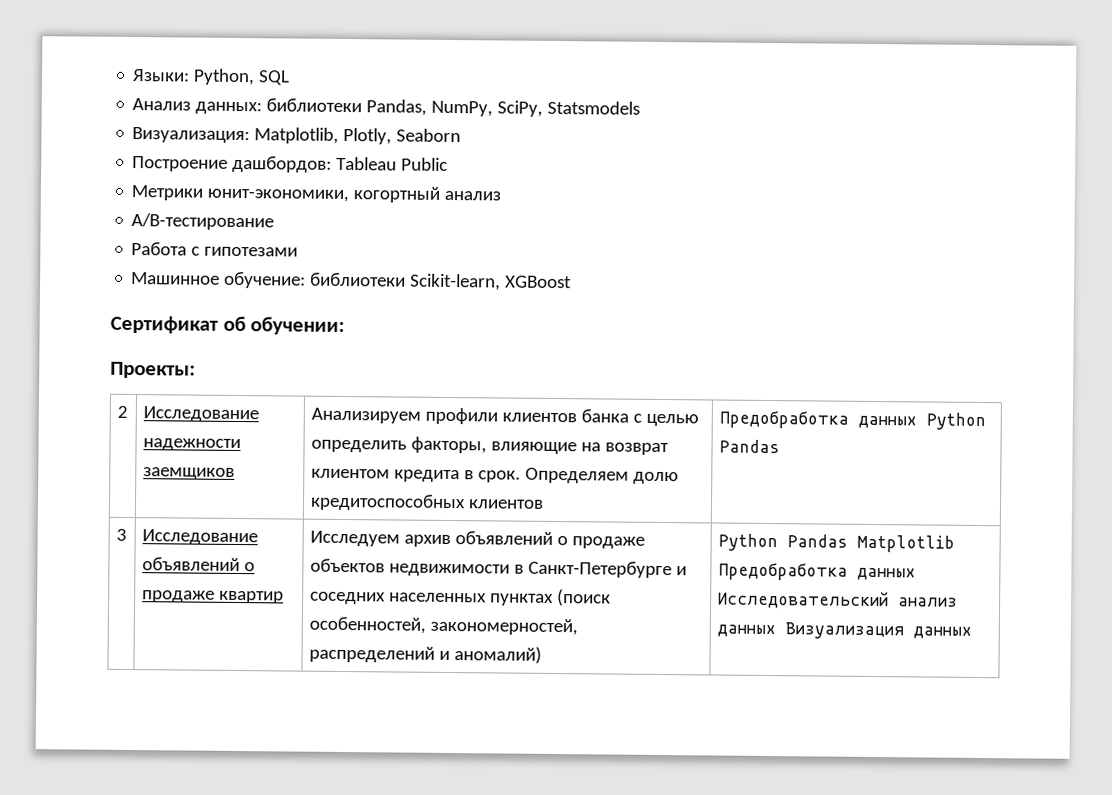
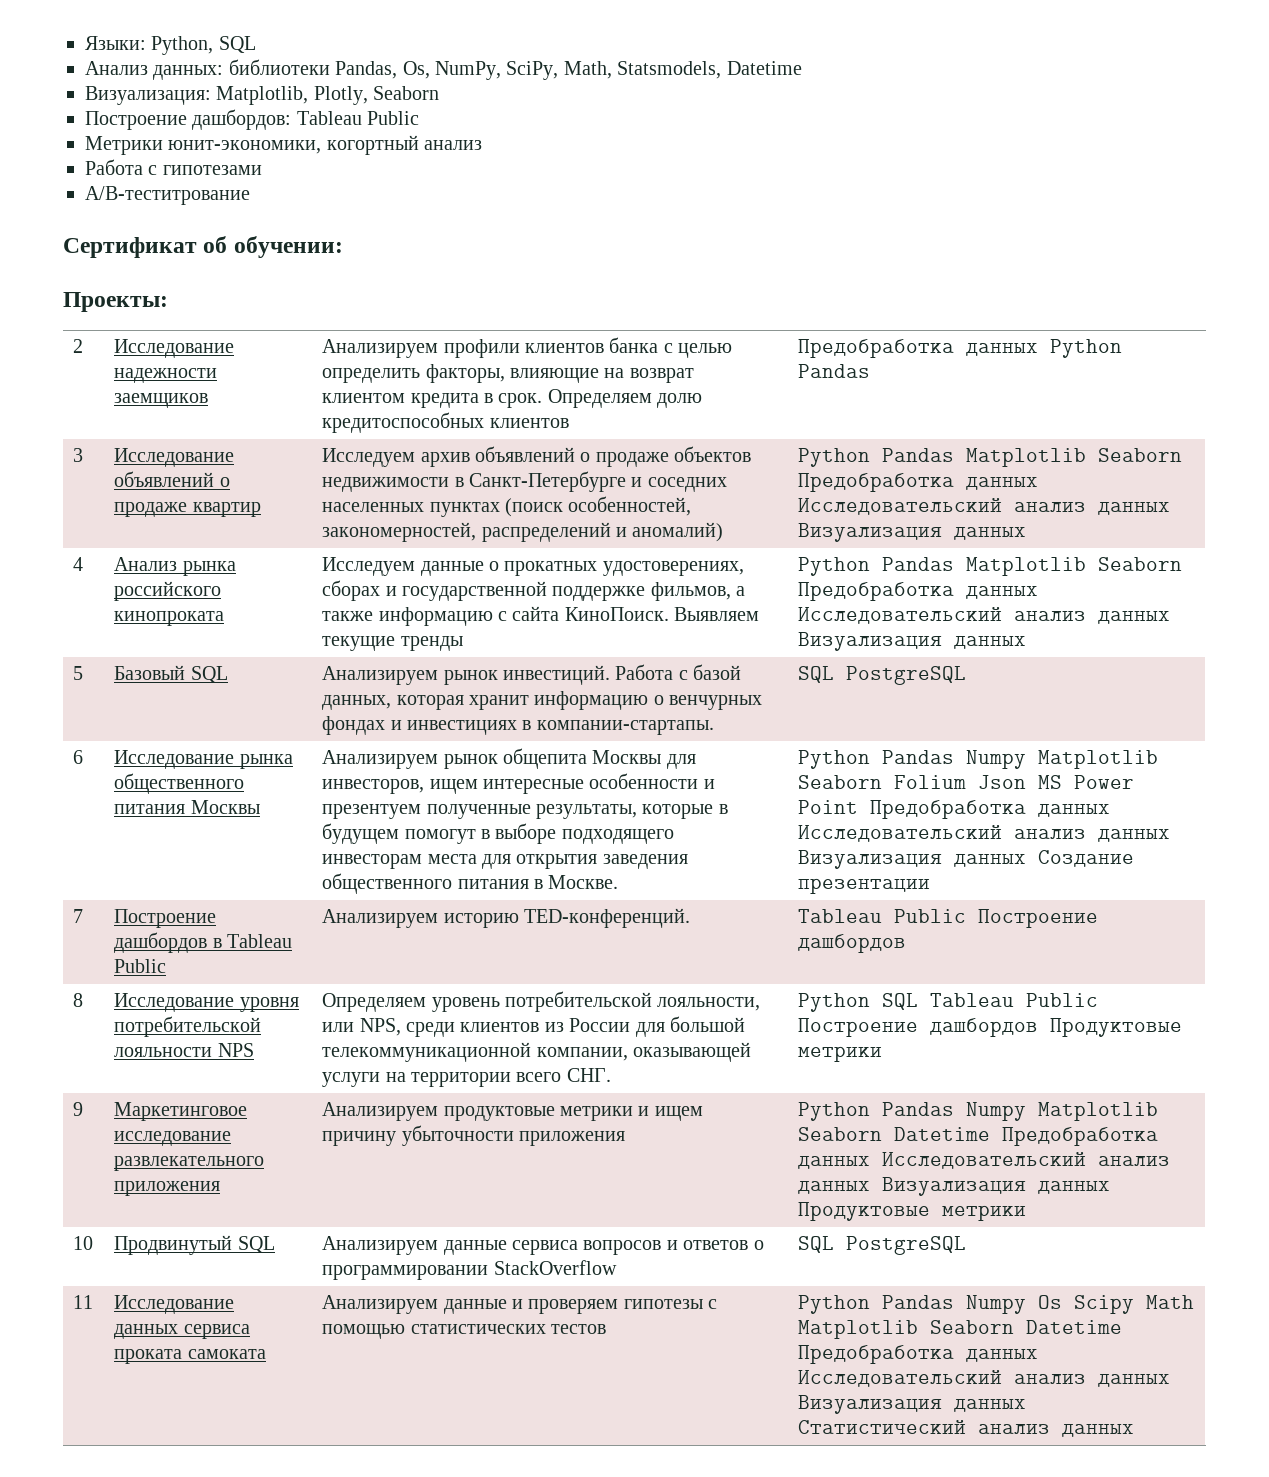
(428, 107) none -> [402,61,430,79] Os,
[547,100,641,115] Statsmodels -> [563,61,802,79] Math, Statsmodels, Datetime
[131,212,275,231] // А/В-тестирование -> (483, 145) none
[131,271,573,291] Машинное обучение: библиотеки Scikit-learn, XGBoost -> [85,186,250,205] A/B-теститрование
[717,562,916,581] [717,590,958,610] [716,622,972,640] Предобработка данных Исследовательский анализ данных Визуализация данных -> [1098,448,1183,462] [798,473,1039,492] [798,498,1171,515] [798,523,1027,542] [73,557,84,571] [114,557,236,576] [114,581,222,601] [114,611,225,626] [322,557,744,576] [322,580,746,601] [322,606,760,626] [322,636,463,651] [798,557,1183,576] [798,582,1039,601] [798,607,1171,624] [798,632,1027,651] [73,666,84,680] [114,665,228,683] [322,664,742,685] [322,691,763,710] [322,716,714,735] [798,666,967,685] [73,750,84,764] [114,750,293,769] [114,773,245,794] [114,800,260,814] [322,748,696,769] [322,773,715,794] [322,804,728,819] [322,823,674,844] [322,854,688,869] [322,873,619,894] [798,750,1159,769] [798,775,1135,789] [798,800,1111,819] [798,825,1171,842] [798,850,1135,869] [798,878,931,894] [73,909,84,923] [114,909,217,928] [114,932,292,953] [114,959,167,973] [322,908,690,928] [798,909,1099,928] [798,934,907,953] [73,993,84,1007] [114,993,299,1012] [114,1016,262,1037] [114,1043,254,1057] [322,991,761,1012] [322,1016,745,1037] [322,1042,751,1062] [322,1068,611,1087] [798,993,1099,1012] [798,1018,1183,1037] [798,1046,883,1062] [73,1102,84,1116] [114,1102,248,1121] [114,1131,232,1146] [114,1156,265,1171] [114,1181,221,1196] [322,1102,703,1121] [322,1125,625,1146] [798,1102,1159,1121] [798,1127,1159,1146] [798,1152,1171,1169] [798,1177,1111,1196] [798,1202,1027,1221] [73,1236,94,1250] [114,1235,275,1255] [322,1236,764,1255] [322,1260,617,1280] [798,1236,967,1255] [73,1295,94,1309] [114,1295,235,1314] [114,1324,250,1339] [114,1349,266,1364] [322,1295,718,1314] [322,1324,606,1339] [798,1295,1195,1314] [798,1320,1123,1339] [798,1345,1039,1364] [798,1370,1171,1387] [798,1395,1027,1414] [798,1420,1135,1437] Seaborn Предобработка данных Исследовательский анализ данных Визуализация данных // 4 | Анализ рынка российского кинопроката | Исследуем данные о прокатных удостоверениях, сборах и государственной поддержке фильмов, а также информацию с сайта КиноПоиск. Выявляем текущие тренды | Python Pandas Matplotlib Seaborn Предобработка данных Исследовательский анализ данных Визуализация данных // 5 | Базовый SQL | Анализируем рынок инвестиций. Работа с базой данных, которая хранит информацию о венчурных фондах и инвестициях в компании-стартапы. | SQL PostgreSQL // 6 | Исследование рынка общественного питания Москвы | Анализируем рынок общепита Москвы для инвесторов, ищем интересные особенности и презентуем полученные результаты, которые в будущем помогут в выборе подходящего инвесторам места для открытия заведения общественного питания в Москве. | Python Pandas Numpy Matplotlib Seaborn Folium Json MS Power Point Предобработка данных Исследовательский анализ данных Визуализация данных Создание презентации // 7 | Построение дашбордов в Tableau Public | Анализируем историю TED-конференций. | Tableau Public Построение дашбордов // 8 | Исследование уровня потребительской лояльности NPS | Определяем уровень потребительской лояльности, или NPS, среди клиентов из России для большой телекоммуникационной компании, оказывающей услуги на территории всего СНГ. | Python SQL Tableau Public Построение дашбордов Продуктовые метрики // 9 | Маркетинговое исследование развлекательного приложения | Анализируем продуктовые метрики и ищем причину убыточности приложения | Python Pandas Numpy Matplotlib Seaborn Datetime Предобработка данных Исследовательский анализ данных Визуализация данных Продуктовые метрики // 10 | Продвинутый SQL | Анализируем данные сервиса вопросов и ответов о программировании StackOverflow | SQL PostgreSQL // 11 | Исследование данных сервиса проката самоката | Анализируем данные и проверяем гипотезы с помощью статистических тестов | Python Pandas Numpy Os Scipy Math Matplotlib Seaborn Datetime Предобработка данных Исследовательский анализ данных Визуализация данных Статистический анализ данных

